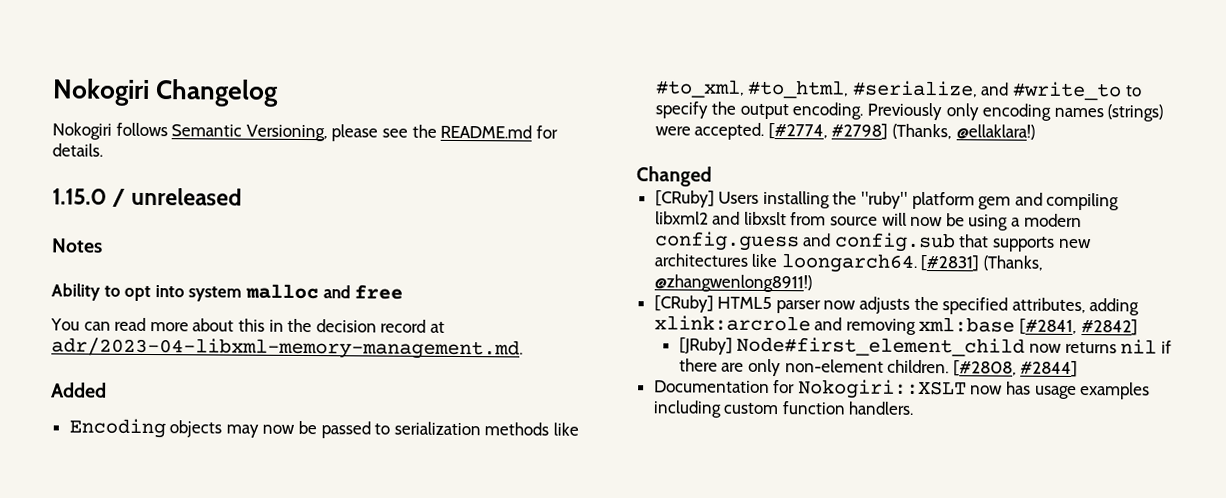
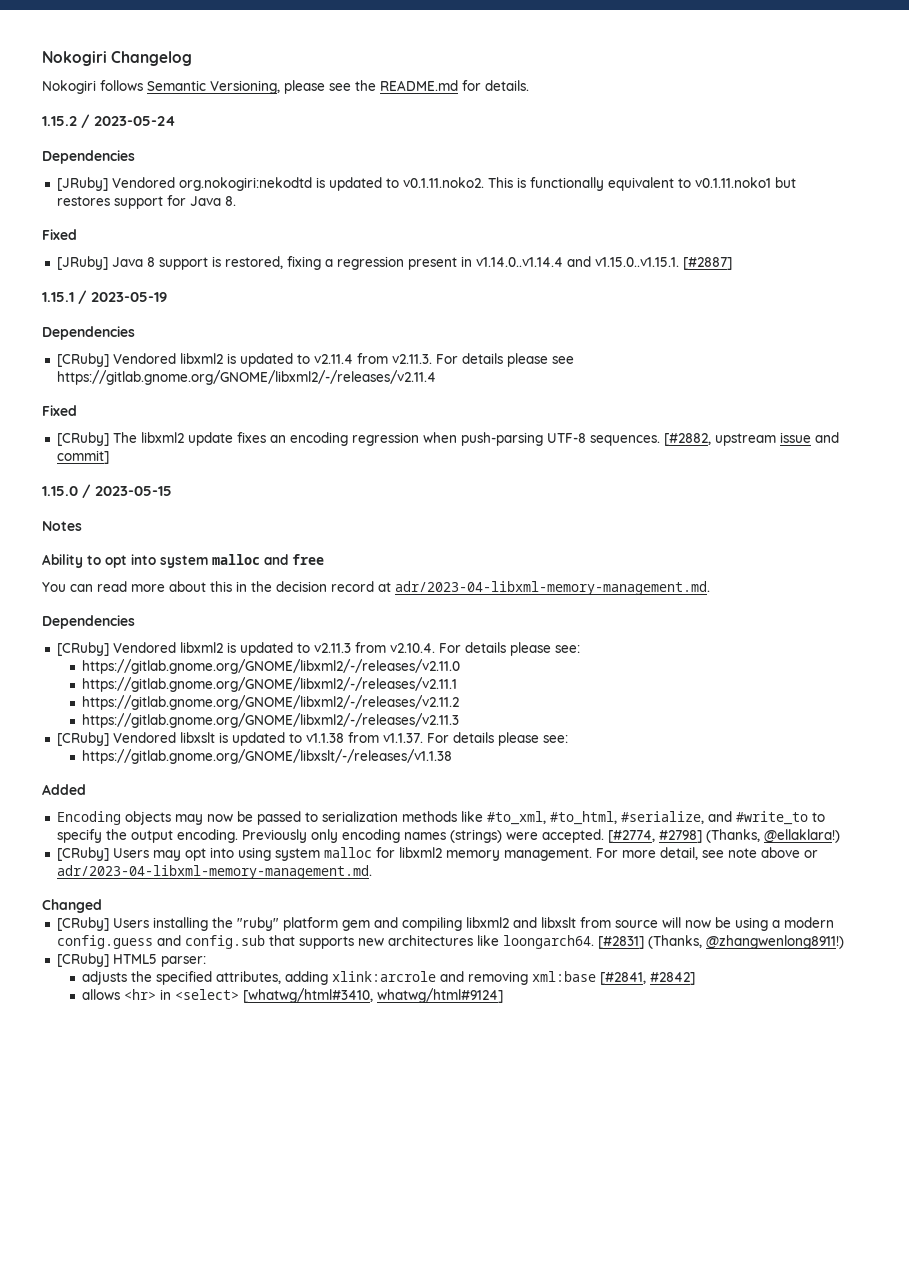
(103, 150) none -> [42,114,177,128] [42,150,135,164] [56,177,796,191] [56,195,236,209] [42,229,77,240] [56,256,732,270] [42,290,168,304] [42,326,135,340] [56,353,574,367] [56,370,436,385] [42,405,77,416] [56,432,839,446] [56,450,109,464] // 1.15.2 / 2023-05-24 // Dependencies // [JRuby] Vendored org.nokogiri:nekodtd is updated to v0.1.11.noko2. This is functionally equivalent to v0.1.11.noko1 but restores support for Java 8. // Fixed // [JRuby] Java 8 support is restored, fixing a regression present in v1.14.0..v1.14.4 and v1.15.0..v1.15.1. [#2887] // 1.15.1 / 2023-05-19 // Dependencies // [CRuby] Vendored libxml2 is updated to v2.11.4 from v2.11.3. For details please see https://gitlab.gnome.org/GNOME/libxml2/-/releases/v2.11.4 // Fixed // [CRuby] The libxml2 update fixes an encoding regression when push-parsing UTF-8 sequences. [#2882, upstream issue and commit]
[131,187,243,206] unreleased -> [95,486,173,496] 2023-05-15
(523, 348) none -> [42,615,135,629] [56,642,580,656] [81,659,460,674] [81,677,457,692] [81,695,459,710] [81,713,459,728] [56,732,568,746] [81,749,452,764] // Dependencies // [CRuby] Vendored libxml2 is updated to v2.11.3 from v2.10.4. For details please see: // https://gitlab.gnome.org/GNOME/libxml2/-/releases/v2.11.0 // https://gitlab.gnome.org/GNOME/libxml2/-/releases/v2.11.1 // https://gitlab.gnome.org/GNOME/libxml2/-/releases/v2.11.2 // https://gitlab.gnome.org/GNOME/libxml2/-/releases/v2.11.3 // [CRuby] Vendored libxslt is updated to v1.1.38 from v1.1.37. For details please see: // https://gitlab.gnome.org/GNOME/libxslt/-/releases/v1.1.38
(1035, 132) none -> [56,847,818,861] [56,865,372,879] // [CRuby] Users may opt into using system malloc for libxml2 memory management. For more detail, see note above or adr/2023-04-libxml-memory-management.md.
[775,300,857,314] parser now -> [160,956,206,967] parser: //
[678,336,1172,357] [678,358,1079,378] [653,379,1151,400] [652,400,915,418] [JRuby] Node#first_element_child now returns nil if there are only non-element children. [#2808, #2844] // Documentation for Nokogiri::XSLT now has usage examples including custom function handlers. -> [81,988,503,1003] allows <hr> in <select> [whatwg/html#3410, whatwg/html#9124]

